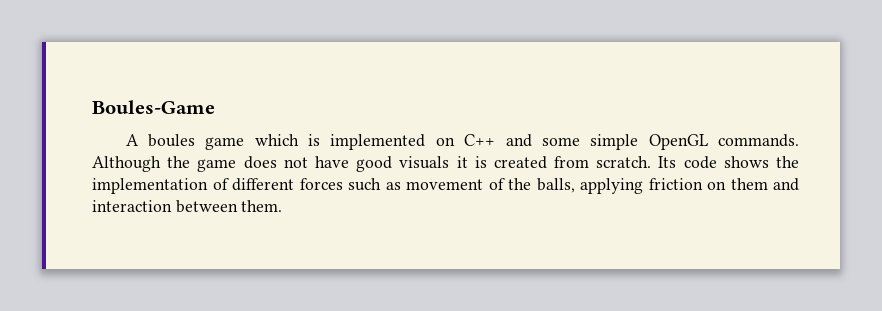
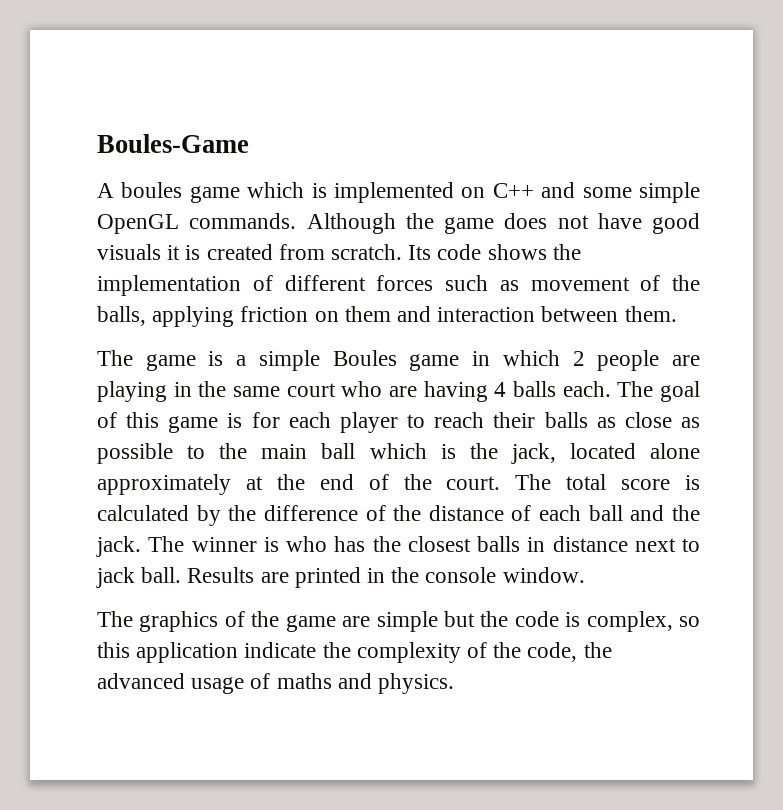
(283, 206) none -> [97,350,701,371] [97,381,700,402] [97,412,700,433] [97,443,701,464] [97,474,700,495] [97,505,700,526] [96,536,700,557] [96,567,585,588] [97,611,701,632] [97,642,612,663] [97,673,455,694] // The game is a simple Boules game in which 2 people are playing in the same court who are having 4 balls each. The goal of this game is for each player to reach their balls as close as possible to the main ball which is the jack, located alone approximately at the end of the court. The total score is calculated by the difference of the distance of each ball and the jack. The winner is who has the closest balls in distance next to jack ball. Results are printed in the console window. // The graphics of the game are simple but the code is complex, so this application indicate the complexity of the code, the advanced usage of maths and physics.

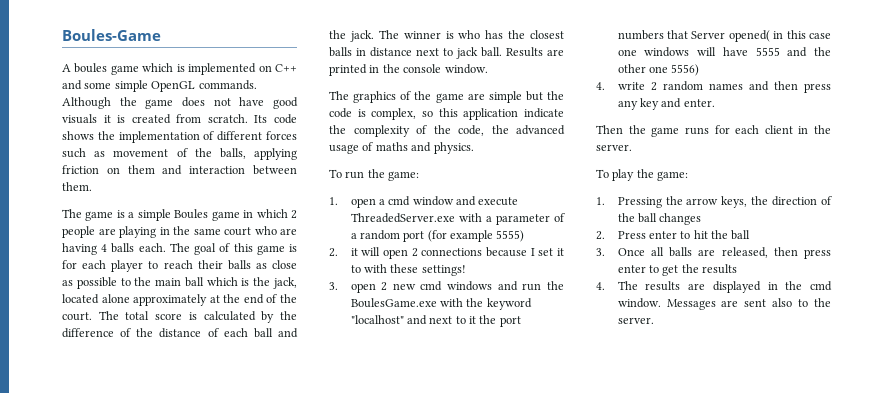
(455, 683) none -> [329,169,420,181] [329,196,519,208] [350,213,565,225] [350,230,525,242] [329,247,564,259] [350,264,466,276] [329,281,564,293] [350,298,532,310] [350,315,521,327] [617,30,831,42] [617,47,831,57] [617,64,700,76] [596,81,831,93] [617,98,715,110] [596,125,831,137] [596,144,632,151] [596,169,689,181] [596,196,832,208] [617,213,702,225] [596,230,751,240] [596,247,831,259] [617,264,738,276] [596,281,832,293] [617,298,831,310] [617,317,654,324] // To run the game: // 1. open a cmd window and execute ThreadedServer.exe with a parameter of a random port (for example 5555) // 2. it will open 2 connections because I set it to with these settings! // 3. open 2 new cmd windows and run the BoulesGame.exe with the keyword "localhost" and next to it the port numbers that Server opened( in this case one windows will have 5555 and the other one 5556) // 4. write 2 random names and then press any key and enter. // Then the game runs for each client in the server. // To play the game: // 1. Pressing the arrow keys, the direction of the ball changes // 2. Press enter to hit the ball // 3. Once all balls are released, then press enter to get the results // 4. The results are displayed in the cmd window. Messages are sent also to the server.

